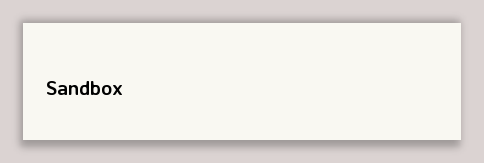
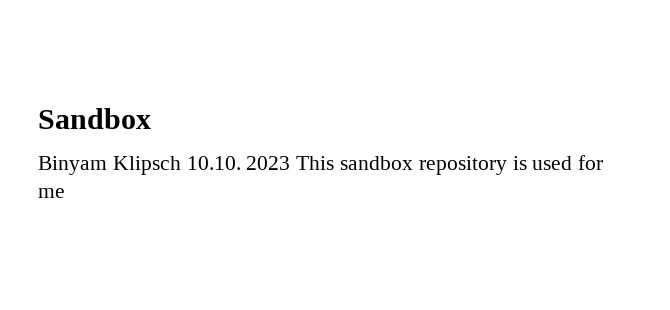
(123, 88) none -> [38,155,604,175] [38,188,65,198] // Binyam Klipsch 10.10. 2023 This sandbox repository is used for me

